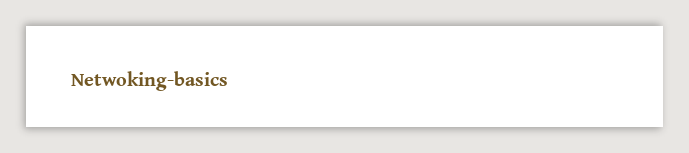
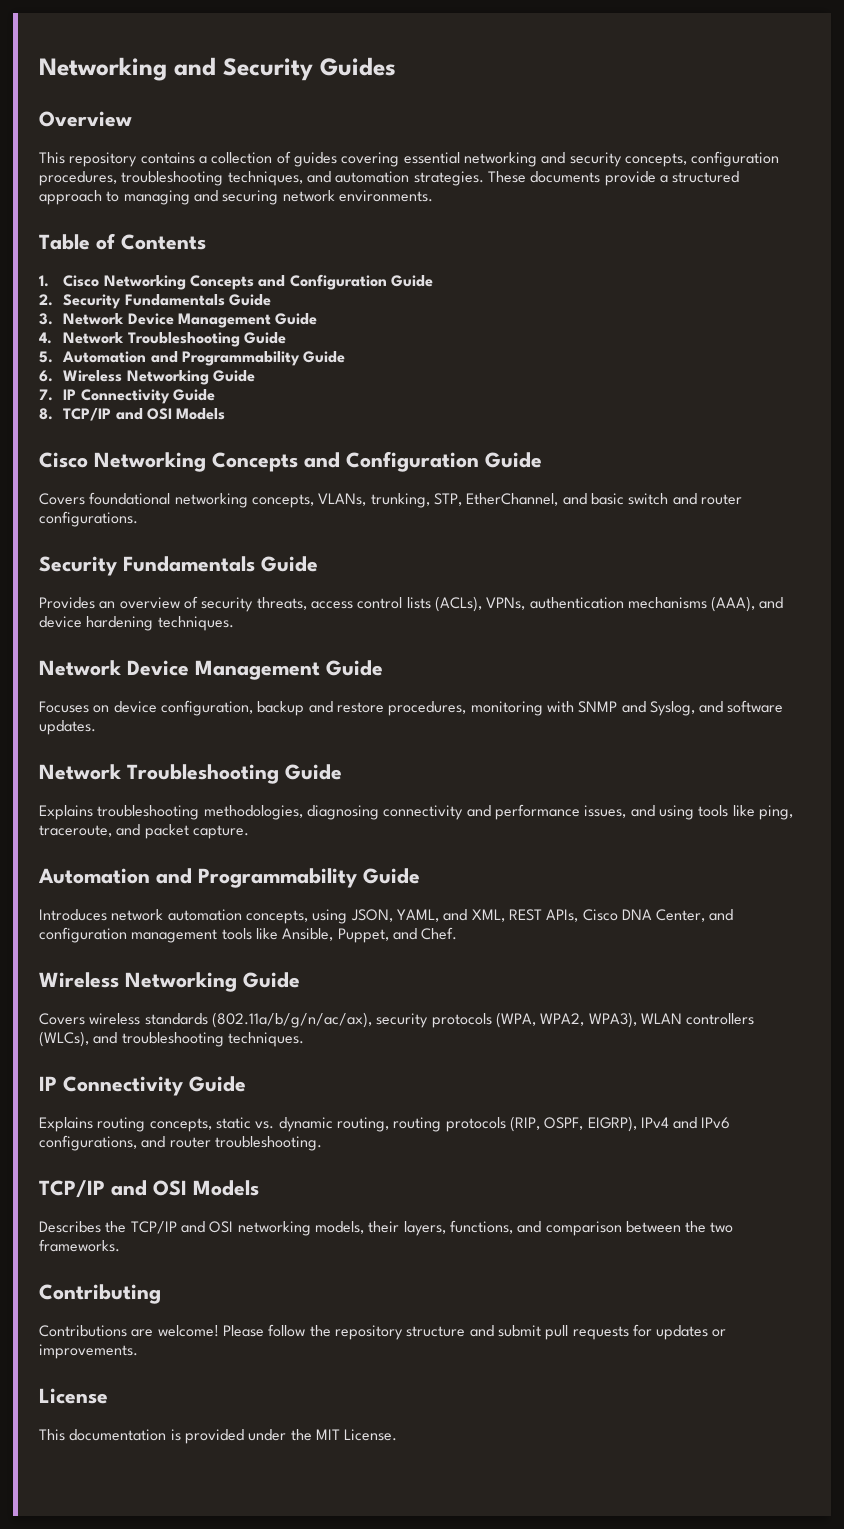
[71,71,228,91] Netwoking-basics -> [39,57,396,81] [39,111,132,127] [39,151,780,167] [39,171,740,186] [39,190,433,205] [39,233,206,250] [39,274,434,290] [39,294,272,309] [39,313,318,328] [39,332,287,347] [39,351,346,366] [39,370,256,385] [39,389,216,404] [39,408,226,421] [39,451,542,472] [39,492,742,508] [39,511,138,527] [39,556,318,576] [39,596,784,612] [39,616,234,631] [39,660,383,680] [39,700,784,716] [39,720,96,735] [39,764,342,784] [39,804,793,820] [39,824,249,839] [38,868,420,888] [39,909,734,924] [39,927,458,943] [39,972,300,992] [39,1012,755,1028] [39,1031,304,1047] [39,1076,246,1096] [39,1116,731,1132] [39,1135,322,1151] [39,1180,259,1198] [39,1220,734,1236] [39,1239,120,1252] [39,1284,161,1304] [39,1324,727,1340] [39,1344,138,1359] [39,1388,108,1404] [39,1429,398,1444] Networking and Security Guides // Overview // This repository contains a collection of guides covering essential networking and security concepts, configuration procedures, troubleshooting techniques, and automation strategies. These documents provide a structured approach to managing and securing network environments. // Table of Contents // 1. Cisco Networking Concepts and Configuration Guide // 2. Security Fundamentals Guide // 3. Network Device Management Guide // 4. Network Troubleshooting Guide // 5. Automation and Programmability Guide // 6. Wireless Networking Guide // 7. IP Connectivity Guide // 8. TCP/IP and OSI Models // Cisco Networking Concepts and Configuration Guide // Covers foundational networking concepts, VLANs, trunking, STP, EtherChannel, and basic switch and router configurations. // Security Fundamentals Guide // Provides an overview of security threats, access control lists (ACLs), VPNs, authentication mechanisms (AAA), and device hardening techniques. // Network Device Management Guide // Focuses on device configuration, backup and restore procedures, monitoring with SNMP and Syslog, and software updates. // Network Troubleshooting Guide // Explains troubleshooting methodologies, diagnosing connectivity and performance issues, and using tools like ping, traceroute, and packet capture. // Automation and Programmability Guide // Introduces network automation concepts, using JSON, YAML, and XML, REST APIs, Cisco DNA Center, and configuration management tools like Ansible, Puppet, and Chef. // Wireless Networking Guide // Covers wireless standards (802.11a/b/g/n/ac/ax), security protocols (WPA, WPA2, WPA3), WLAN controllers (WLCs), and troubleshooting techniques. // IP Connectivity Guide // Explains routing concepts, static vs. dynamic routing, routing protocols (RIP, OSPF, EIGRP), IPv4 and IPv6 configurations, and router troubleshooting. // TCP/IP and OSI Models // Describes the TCP/IP and OSI networking models, their layers, functions, and comparison between the two frameworks. // Contributing // Contributions are welcome! Please follow the repository structure and submit pull requests for updates or improvements. // License // This documentation is provided under the MIT License.

